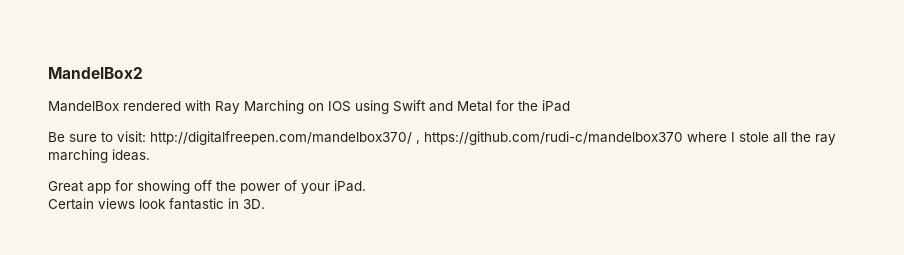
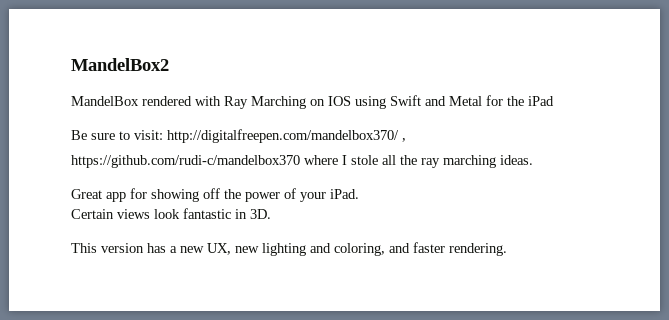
(420, 142) none -> (406, 140) //
(265, 204) none -> [71,242,507,256] // This version has a new UX, new lighting and coloring, and faster rendering.

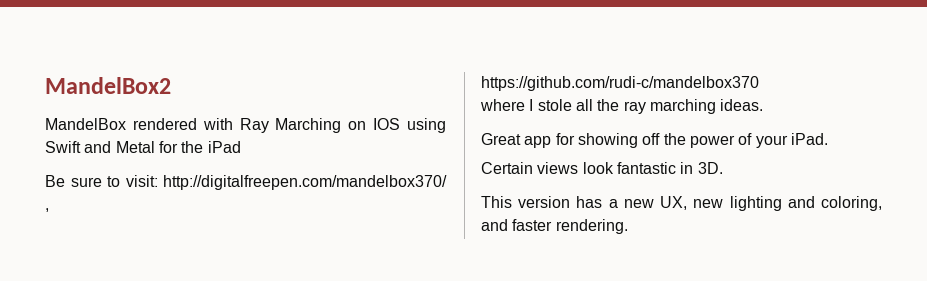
(300, 161) none -> (759, 83) //

